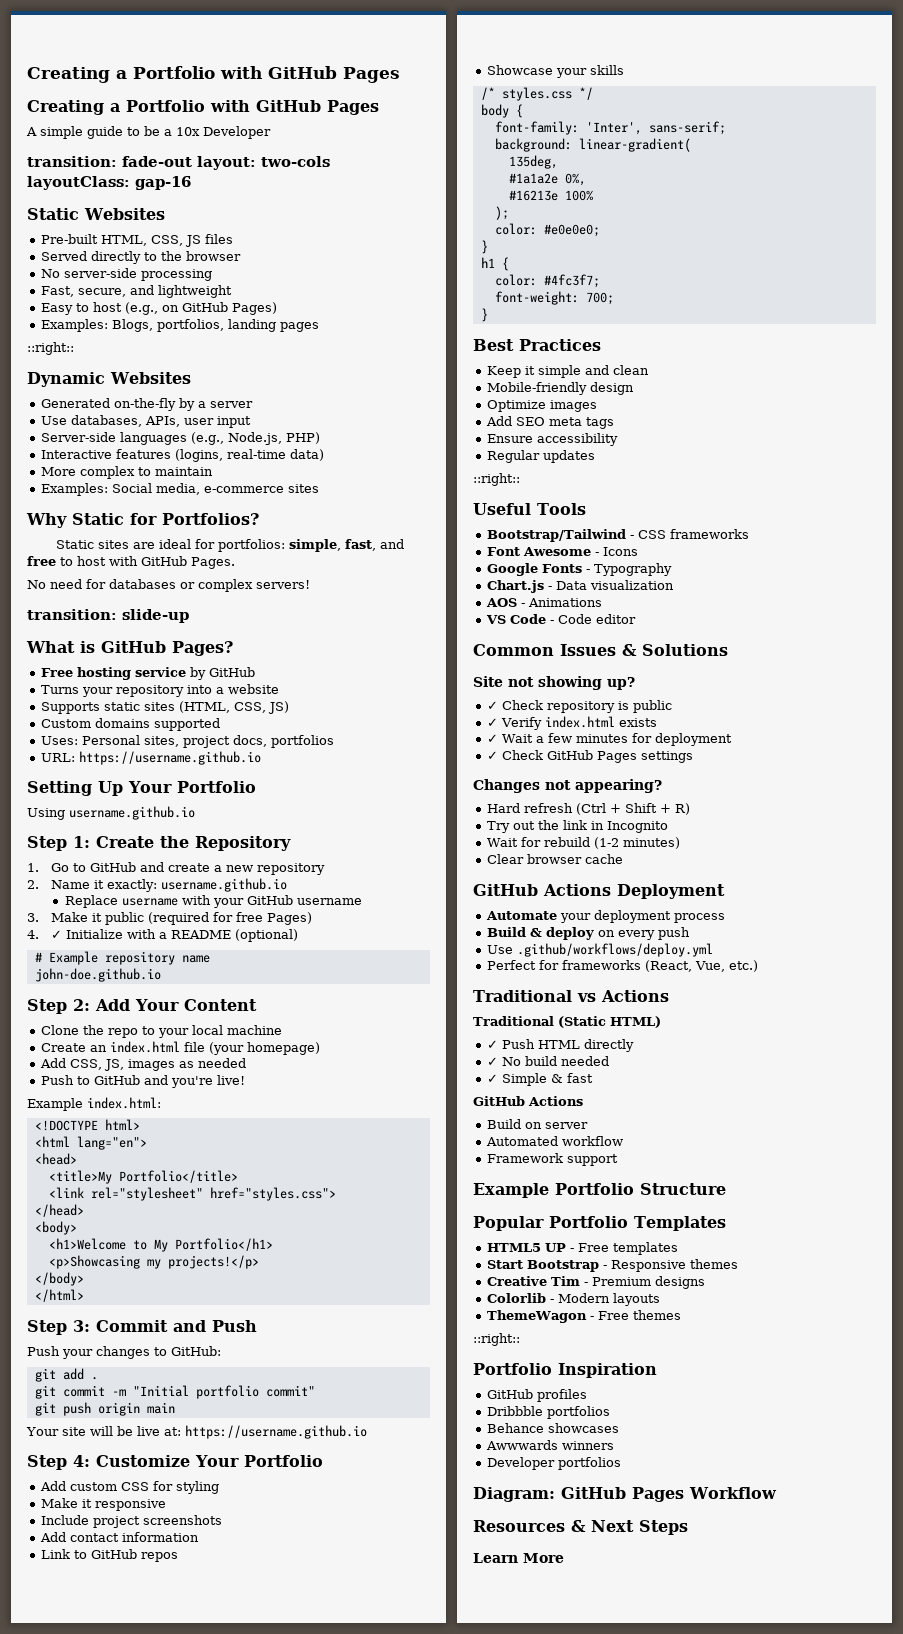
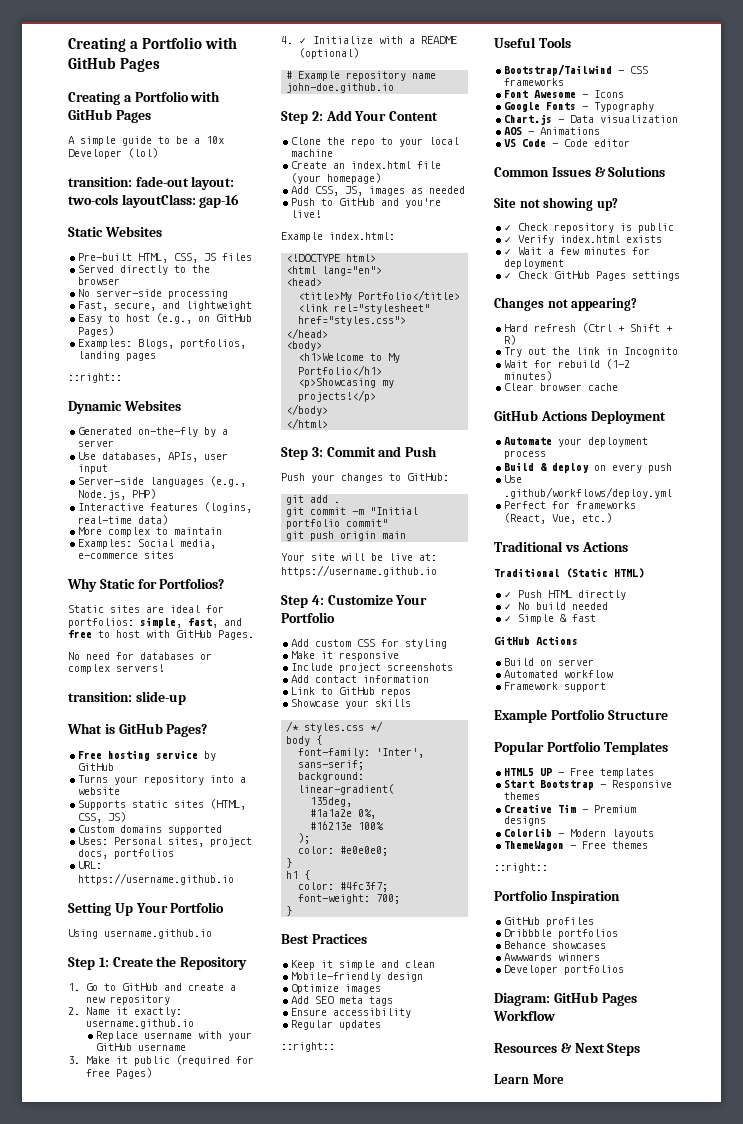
(271, 132) none -> [128,148,158,158] (lol)

